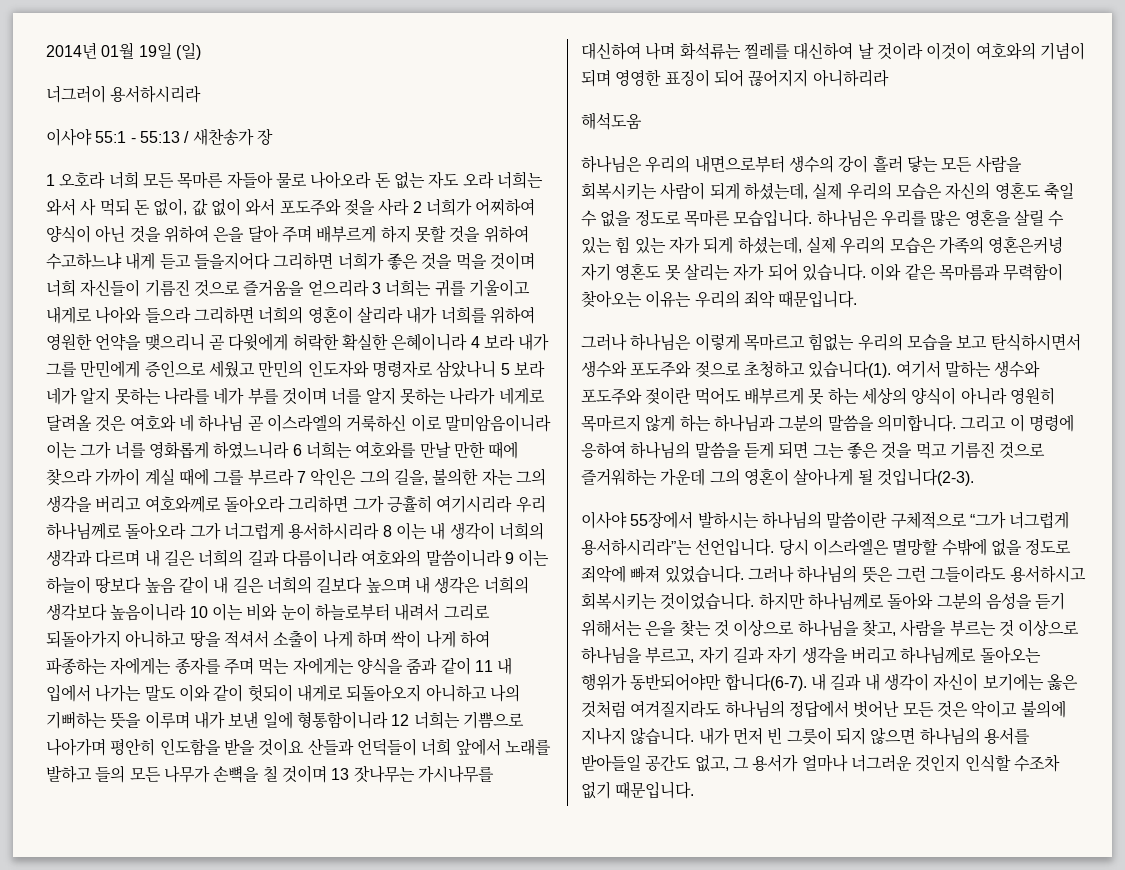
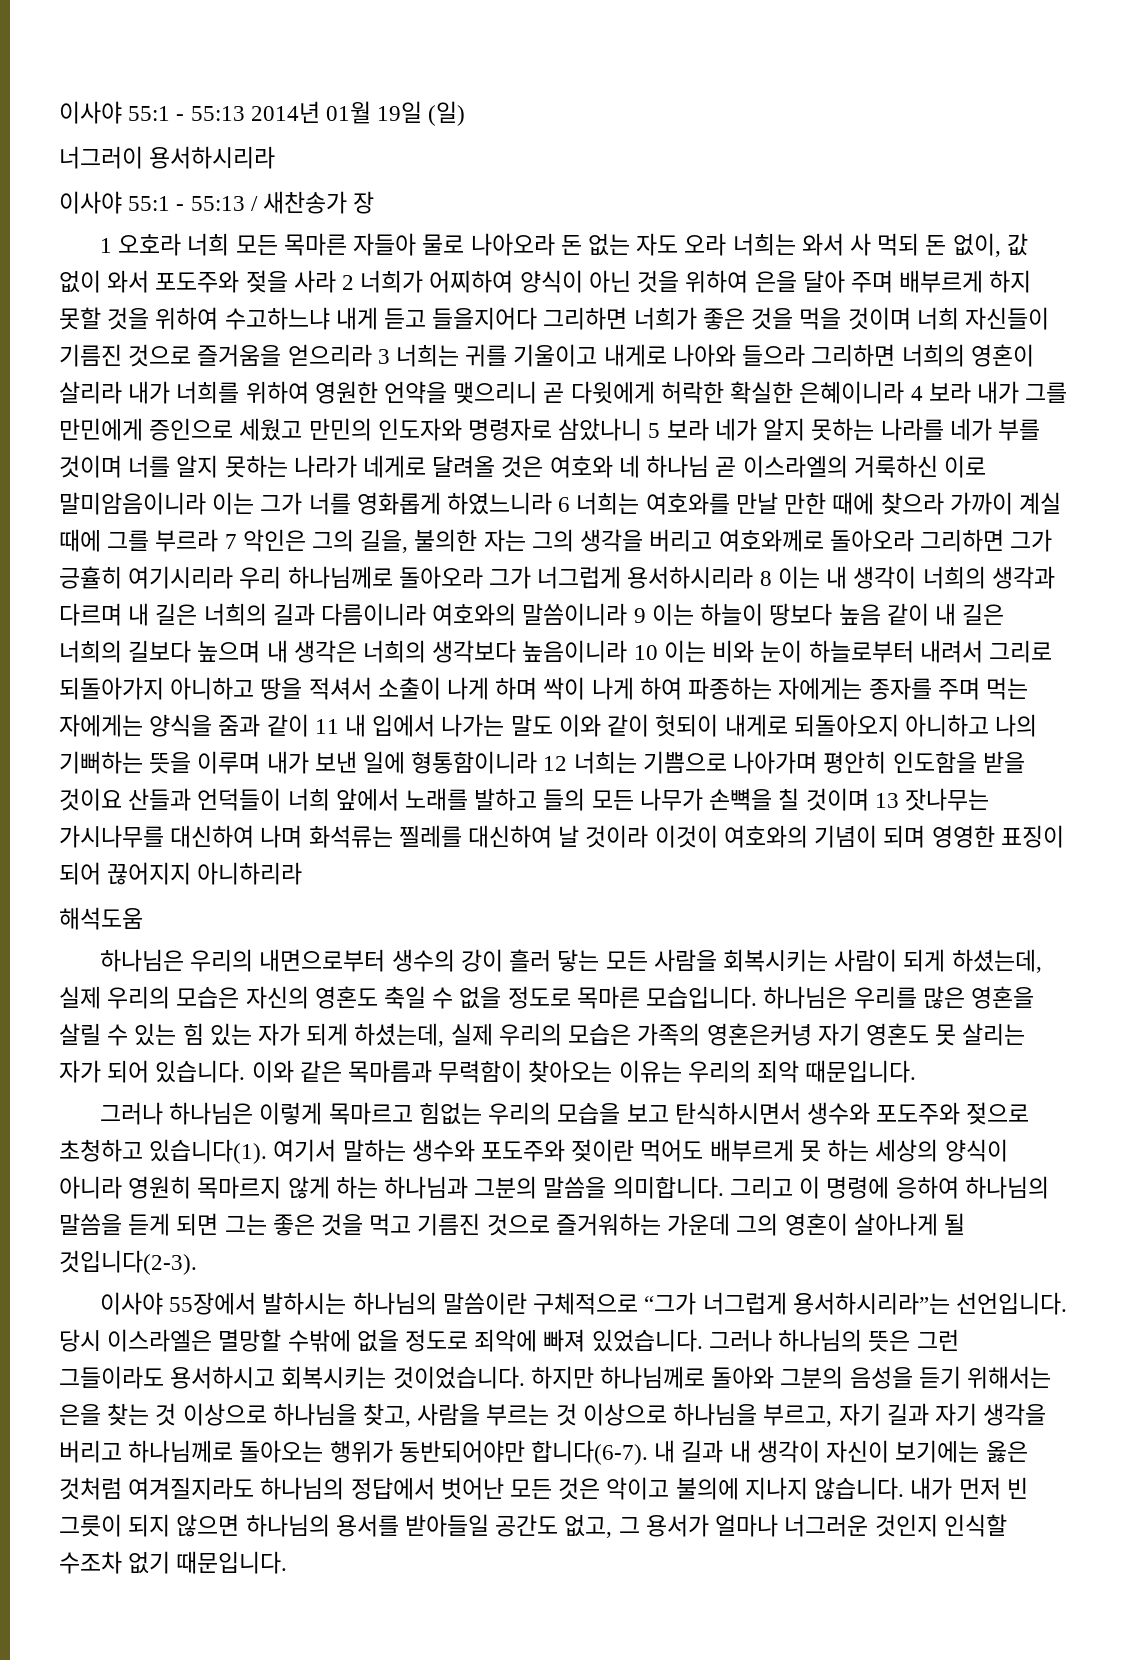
(46, 50) none -> [59,101,245,124] 이사야 55:1 - 55:13

